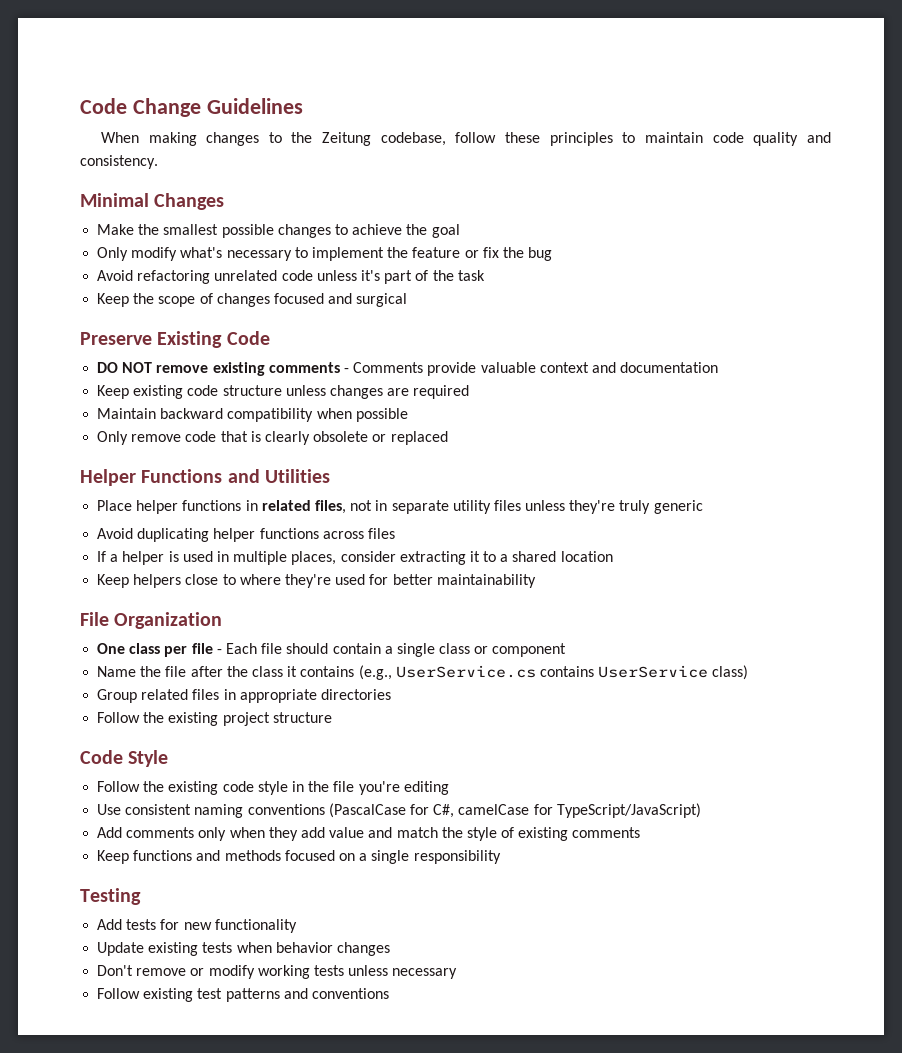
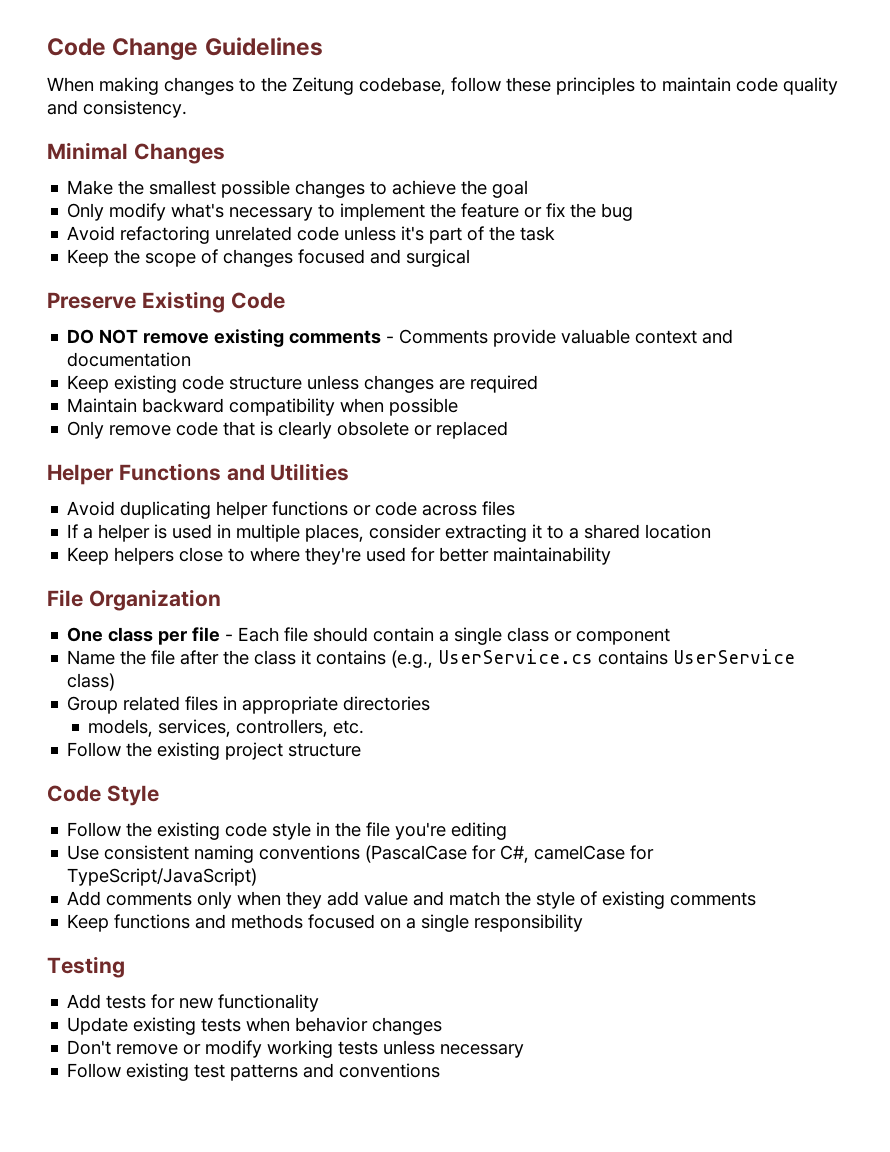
[97,500,703,514] // Place helper functions in related files, not in separate utility files unless they're truly generic -> (350, 472) none
(319, 533) none -> [353,501,418,516] or code
(391, 694) none -> [88,719,365,737] // models, services, controllers, etc.

